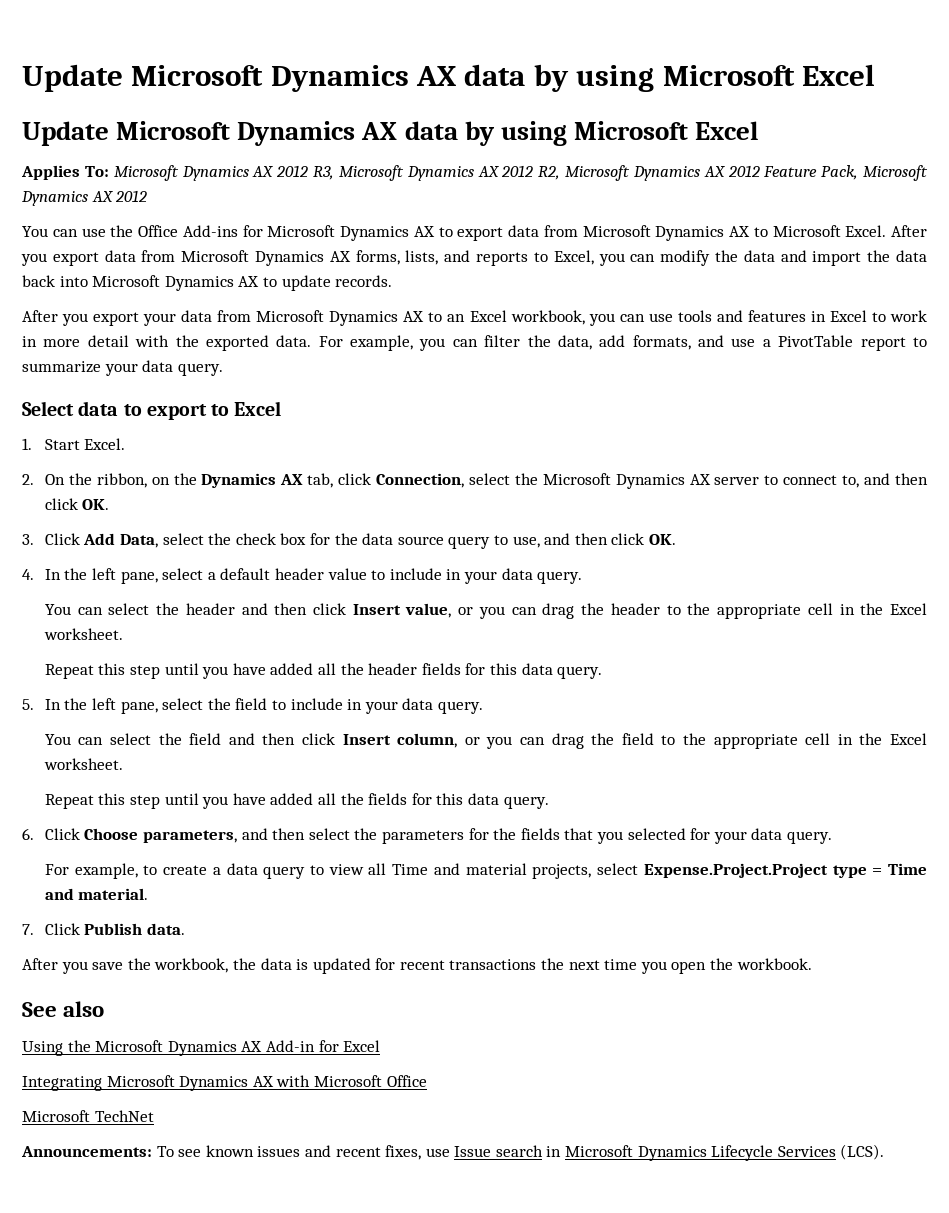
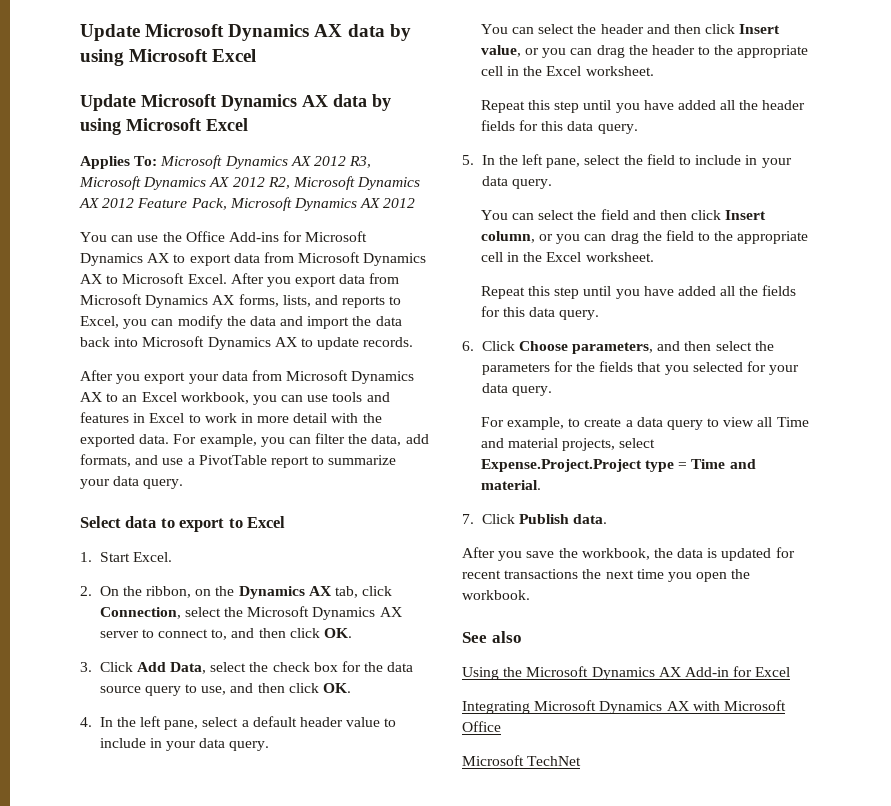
[21,1144,885,1161] // Announcements: To see known issues and recent fixes, use Issue search in Microsoft Dynamics Lifecycle Services (LCS). -> (582, 761) none

